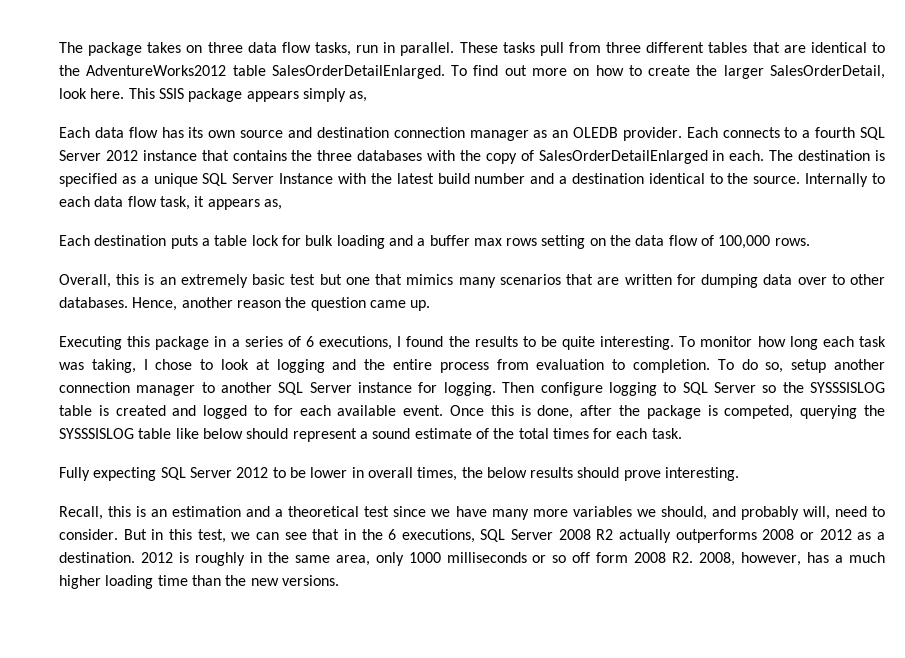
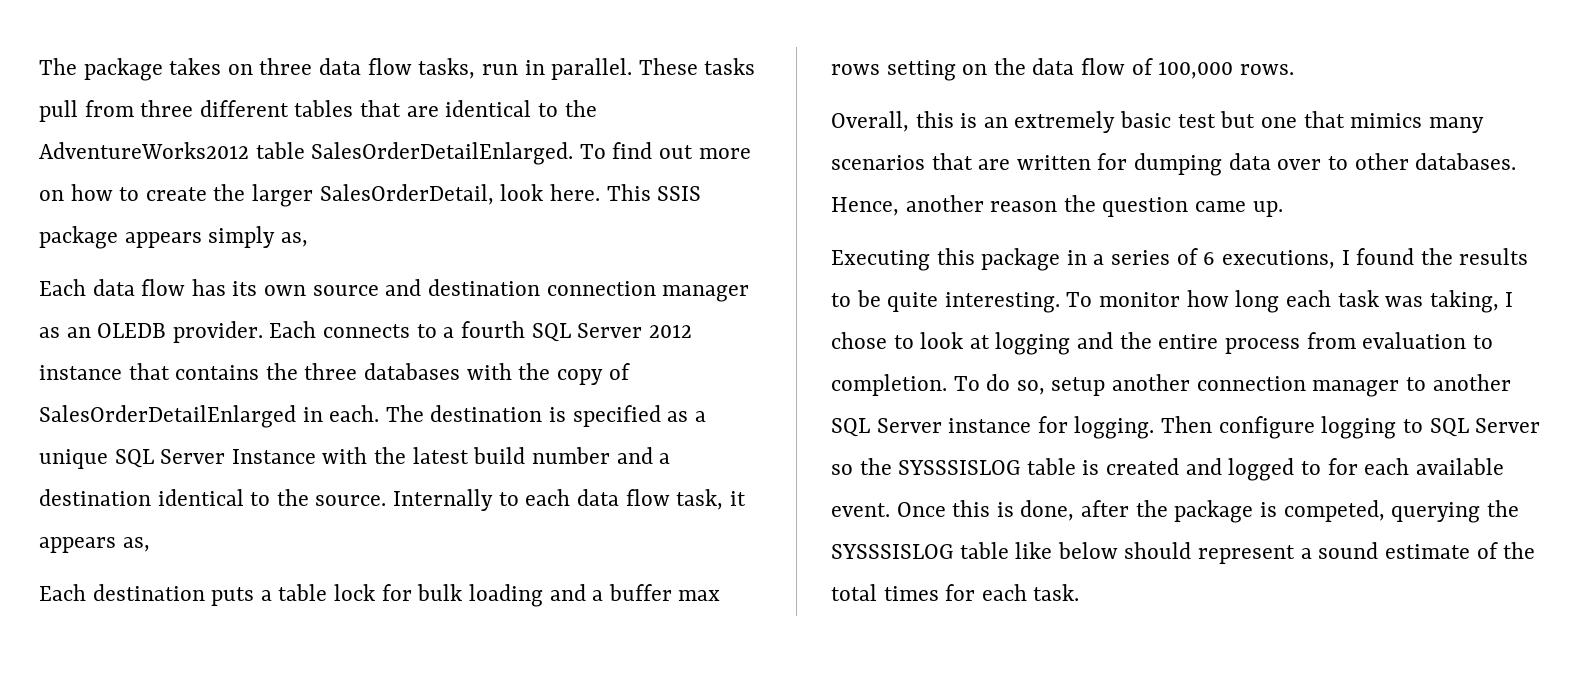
[59,467,740,481] [59,506,885,520] [59,529,886,543] [59,552,886,566] [59,575,339,589] // Fully expecting SQL Server 2012 to be lower in overall times, the below results should prove interesting. // Recall, this is an estimation and a theoretical test since we have many more variables we should, and probably will, need to consider. But in this test, we can see that in the 6 executions, SQL Server 2008 R2 actually outperforms 2008 or 2012 as a destination. 2012 is roughly in the same area, only 1000 milliseconds or so off form 2008 R2. 2008, however, has a much higher loading time than the new versions. -> (1080, 592) none

